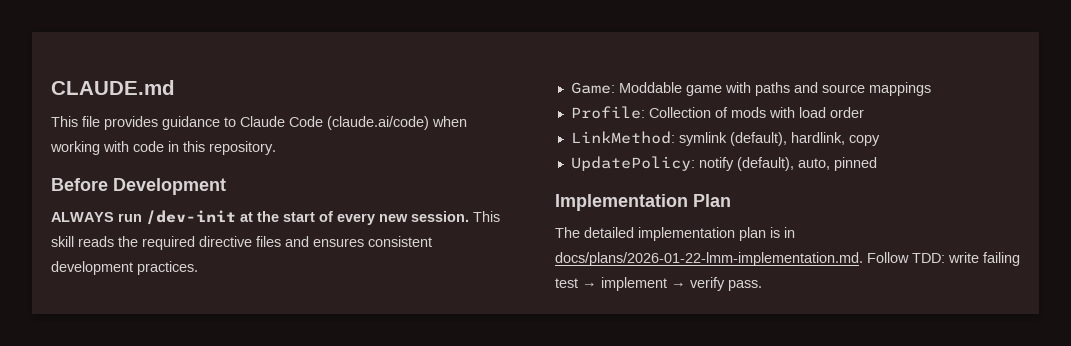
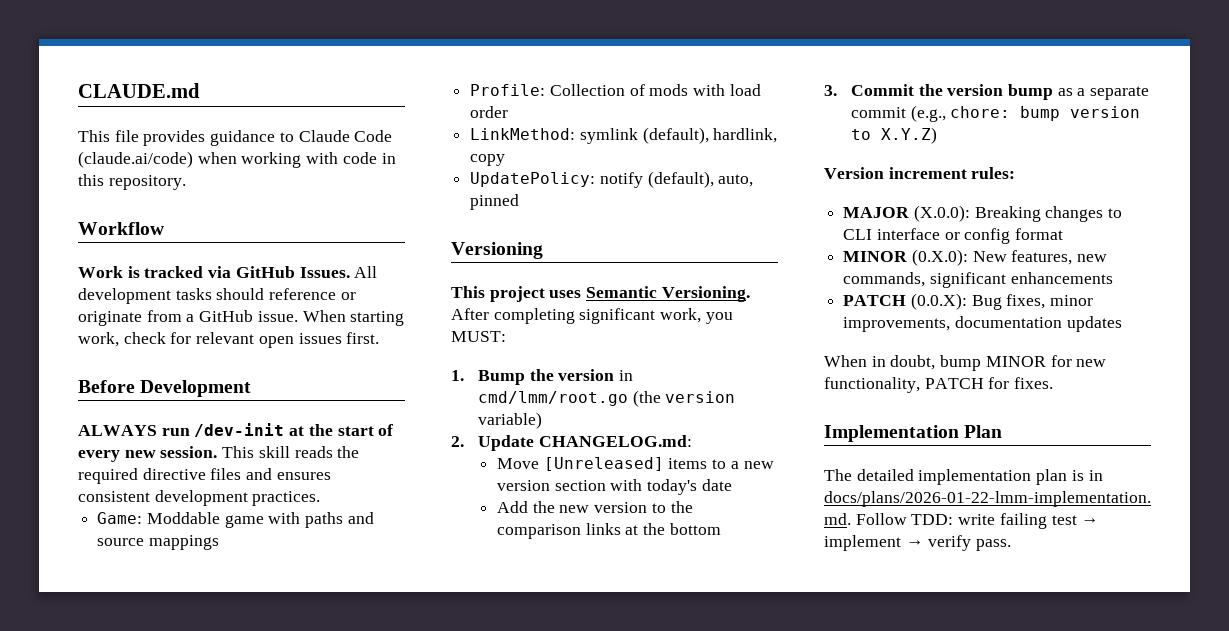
(276, 148) none -> [78,222,164,235] [78,266,378,278] [78,288,356,304] [78,310,405,326] [78,332,380,348] // Workflow // Work is tracked via GitHub Issues. All development tasks should reference or originate from a GitHub issue. When starting work, check for relevant open issues first.
(877, 164) none -> [451,242,543,259] [451,286,750,302] [451,308,733,324] [451,331,506,342] [451,369,633,385] [477,390,736,407] [477,412,542,429] [451,435,692,451] [497,457,774,471] [497,479,732,495] [497,501,693,513] [497,523,721,539] [824,84,1150,100] [850,105,1141,122] [850,127,937,144] [824,167,1016,179] [843,205,1123,222] [843,228,1064,244] [843,249,1108,266] [843,272,1113,288] [843,293,1094,310] [843,316,1122,332] [824,355,1107,371] [824,377,1054,393] // Versioning // This project uses Semantic Versioning. After completing significant work, you MUST: // 1. Bump the version in cmd/lmm/root.go (the version variable) // 2. Update CHANGELOG.md: // Move [Unreleased] items to a new version section with today's date // Add the new version to the comparison links at the bottom // 3. Commit the version bump as a separate commit (e.g., chore: bump version to X.Y.Z) // Version increment rules: // MAJOR (X.0.0): Breaking changes to CLI interface or config format // MINOR (0.X.0): New features, new commands, significant enhancements // PATCH (0.0.X): Bug fixes, minor improvements, documentation updates // When in doubt, bump MINOR for new functionality, PATCH for fixes.

